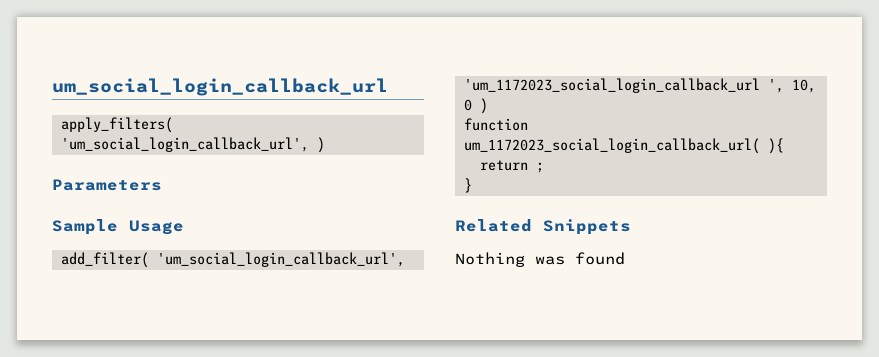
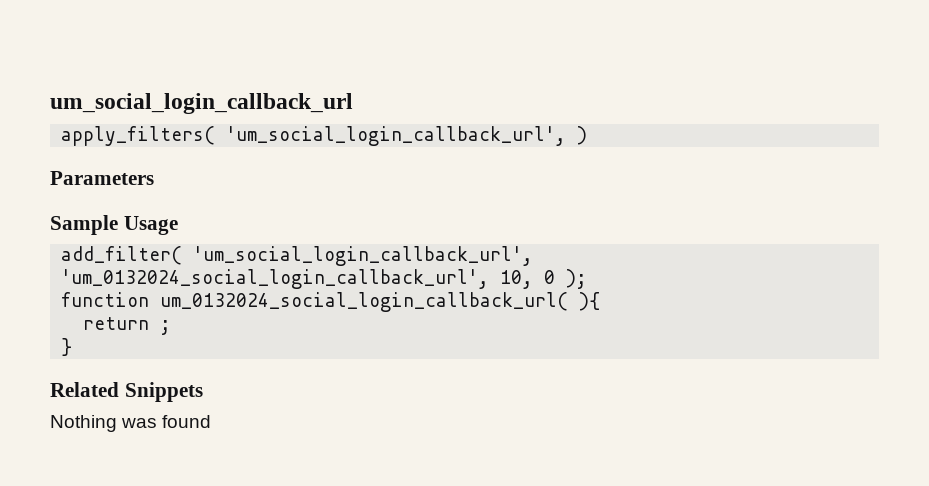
[463,78,784,93] 'um_1172023_social_login_callback_url ', -> [61,269,490,289] 'um_0132024_social_login_callback_url',
[479,98,488,114] ) -> [566,269,588,289] );
[463,138,760,154] um_1172023_social_login_callback_url( -> [160,292,569,312] um_0132024_social_login_callback_url(

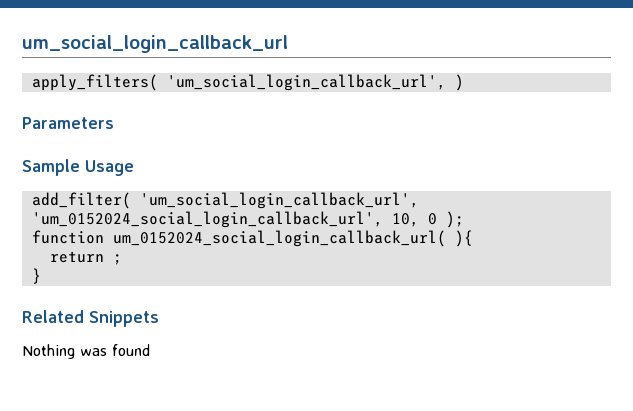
[61,269,490,289] 'um_0132024_social_login_callback_url', -> [31,211,383,228] 'um_0152024_social_login_callback_url',
[160,292,569,312] um_0132024_social_login_callback_url( -> [112,230,446,247] um_0152024_social_login_callback_url(

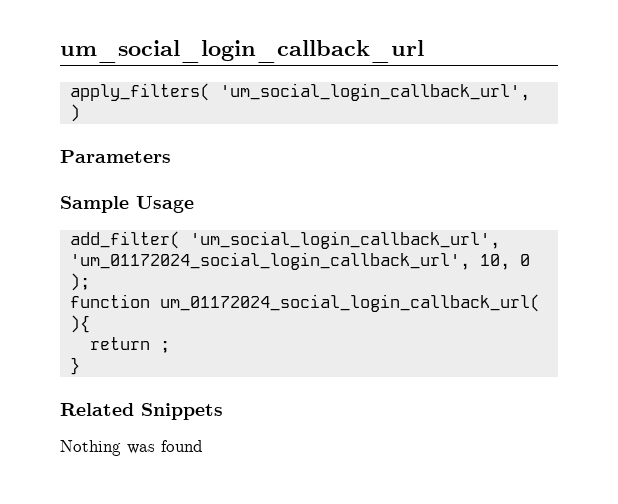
[31,211,383,228] 'um_0152024_social_login_callback_url', -> [69,252,470,270] 'um_01172024_social_login_callback_url',
[112,230,446,247] um_0152024_social_login_callback_url( -> [159,294,540,312] um_01172024_social_login_callback_url(

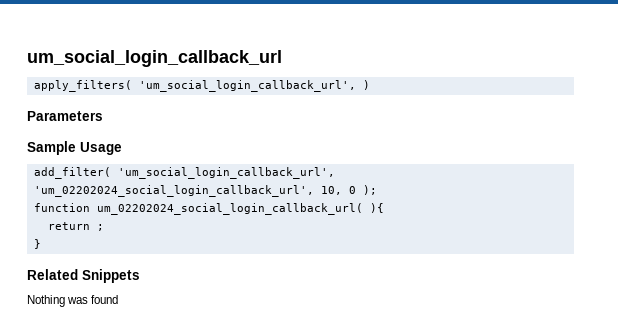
[69,252,470,270] 'um_01172024_social_login_callback_url', -> [33,185,314,197] 'um_02202024_social_login_callback_url',
[159,294,540,312] um_01172024_social_login_callback_url( -> [96,203,363,215] um_02202024_social_login_callback_url(

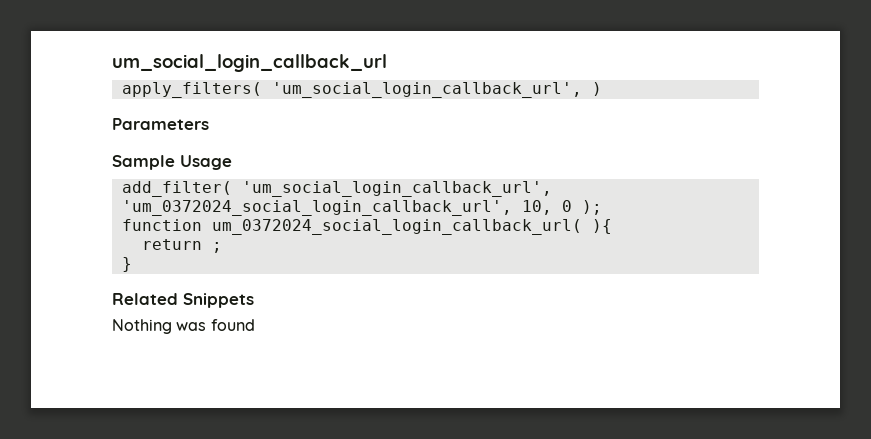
[33,185,314,197] 'um_02202024_social_login_callback_url', -> [121,200,512,216] 'um_0372024_social_login_callback_url',
[96,203,363,215] um_02202024_social_login_callback_url( -> [211,219,582,235] um_0372024_social_login_callback_url(

